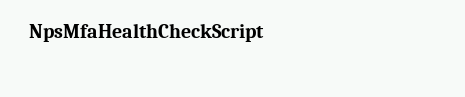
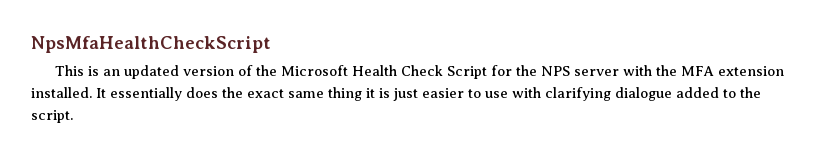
(264, 32) none -> [55,65,785,79] [31,87,761,101] [31,110,73,123] // This is an updated version of the Microsoft Health Check Script for the NPS server with the MFA extension installed. It essentially does the exact same thing it is just easier to use with clarifying dialogue added to the script.

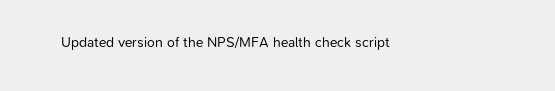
[31,36,271,53] [55,65,785,79] [31,87,761,101] [31,110,73,123] NpsMfaHealthCheckScript // This is an updated version of the Microsoft Health Check Script for the NPS server with the MFA extension installed. It essentially does the exact same thing it is just easier to use with clarifying dialogue added to the script. -> [61,36,390,50] Updated version of the NPS/MFA health check script

